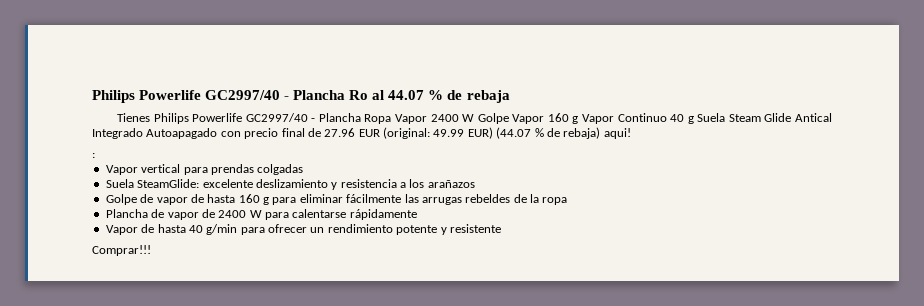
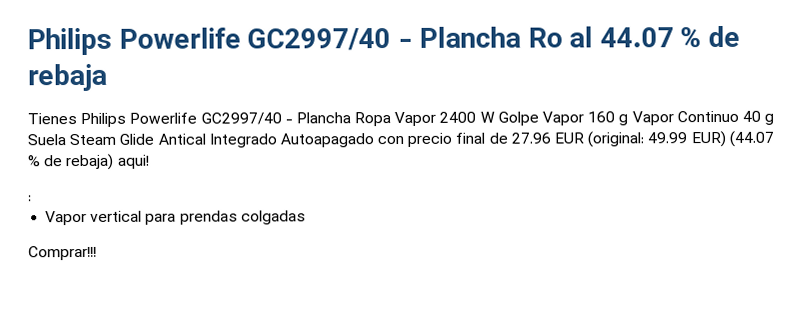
[105,179,475,190] [105,194,568,205] [105,209,417,220] [105,224,501,235] // Suela SteamGlide: excelente deslizamiento y resistencia a los arañazos // Golpe de vapor de hasta 160 g para eliminar fácilmente las arrugas rebeldes de la ropa // Plancha de vapor de 2400 W para calentarse rápidamente // Vapor de hasta 40 g/min para ofrecer un rendimiento potente y resistente -> (306, 217) none

